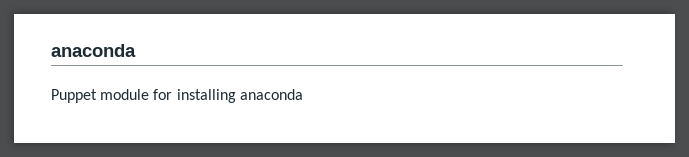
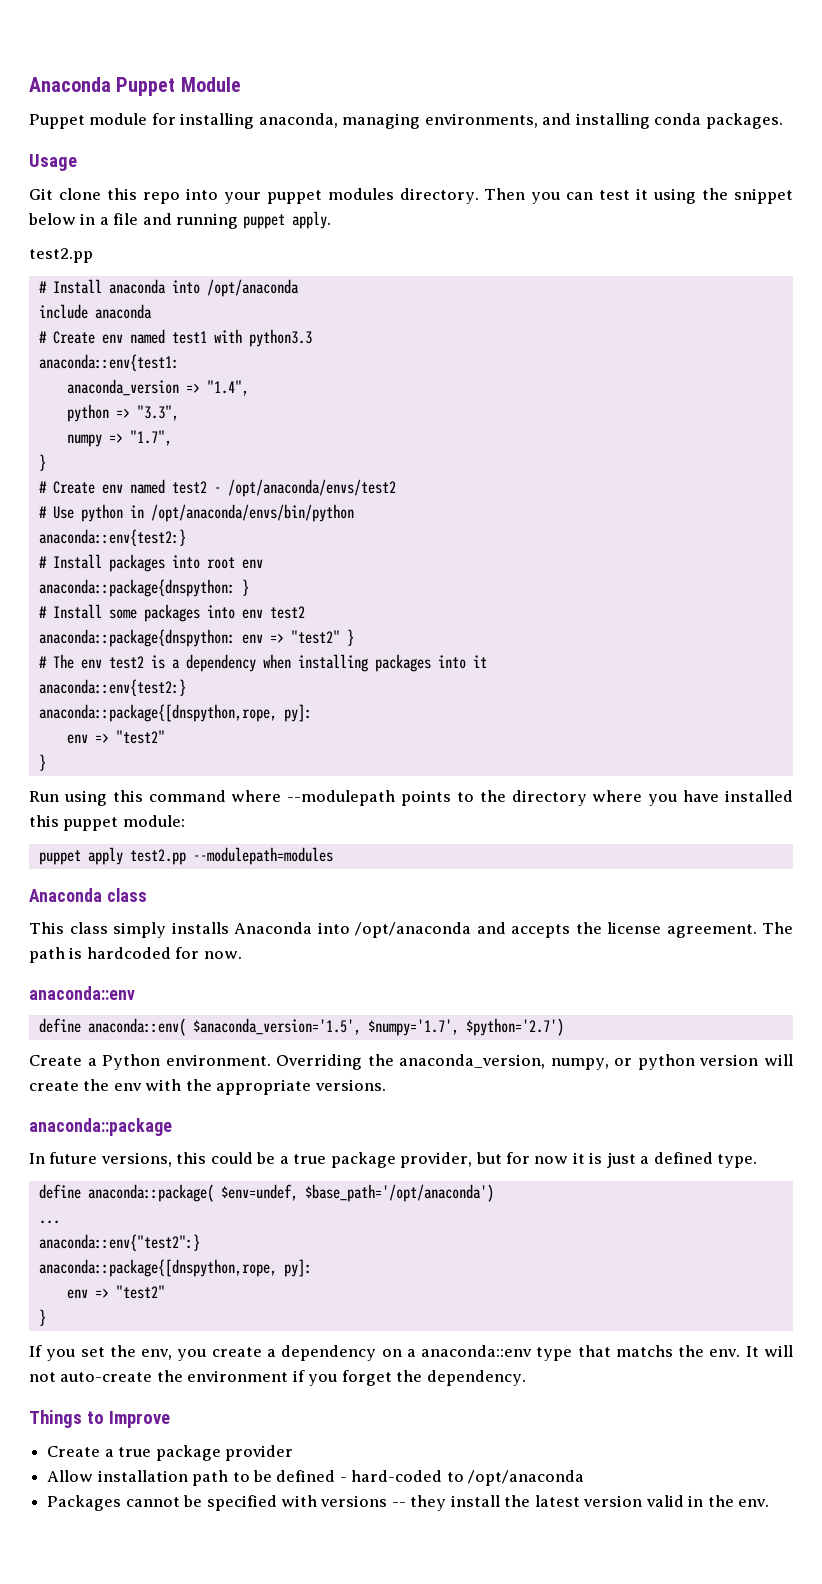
[51,44,136,57] anaconda -> [29,77,241,96] Anaconda Puppet Module
[239,89,303,100] anaconda -> [258,113,783,129] [29,154,77,171] [29,188,793,204] [28,211,331,229] [29,248,93,263] [38,279,299,297] [38,304,152,319] [38,329,312,347] [38,354,179,371] [66,379,249,396] [66,404,179,422] [66,430,172,447] [38,454,46,471] [38,479,396,497] [38,504,354,522] [38,529,186,546] [38,554,263,572] [38,579,249,597] [38,604,305,622] [38,629,354,647] [38,654,487,672] [38,679,186,696] [38,704,312,722] [66,730,165,744] [38,754,46,771] [29,790,793,806] [29,815,185,831] [38,847,333,865] [29,888,147,902] [29,922,793,938] [29,947,242,963] [29,986,135,1000] [38,1018,564,1036] [29,1054,793,1070] [29,1079,386,1095] [29,1118,172,1136] [29,1152,758,1168] [38,1184,494,1202] [38,1220,60,1224] [38,1234,200,1251] [38,1259,312,1277] [66,1285,165,1299] [38,1309,46,1326] [29,1345,794,1361] [29,1370,526,1386] [29,1410,170,1428] [47,1445,293,1461] [47,1470,585,1486] [47,1495,769,1511] anaconda, managing environments, and installing conda packages. // Usage // Git clone this repo into your puppet modules directory. Then you can test it using the snippet below in a file and running puppet apply. // test2.pp // # Install anaconda into /opt/anaconda // include anaconda // # Create env named test1 with python3.3 // anaconda::env{test1: // anaconda_version => "1.4", // python => "3.3", // numpy => "1.7", // } // # Create env named test2 - /opt/anaconda/envs/test2 // # Use python in /opt/anaconda/envs/bin/python // anaconda::env{test2:} // # Install packages into root env // anaconda::package{dnspython: } // # Install some packages into env test2 // anaconda::package{dnspython: env => "test2" } // # The env test2 is a dependency when installing packages into it // anaconda::env{test2:} // anaconda::package{[dnspython,rope, py]: // env => "test2" // } // Run using this command where --modulepath points to the directory where you have installed this puppet module: // puppet apply test2.pp --modulepath=modules // Anaconda class // This class simply installs Anaconda into /opt/anaconda and accepts the license agreement. The path is hardcoded for now. // anaconda::env // define anaconda::env( $anaconda_version='1.5', $numpy='1.7', $python='2.7') // Create a Python environment. Overriding the anaconda_version, numpy, or python version will create the env with the appropriate versions. // anaconda::package // In future versions, this could be a true package provider, but for now it is just a defined type. // define anaconda::package( $env=undef, $base_path='/opt/anaconda') // ... // anaconda::env{"test2":} // anaconda::package{[dnspython,rope, py]: // env => "test2" // } // If you set the env, you create a dependency on a anaconda::env type that matchs the env. It will not auto-create the environment if you forget the dependency. // Things to Improve // Create a true package provider // Allow installation path to be defined - hard-coded to /opt/anaconda // Packages cannot be specified with versions -- they install the latest version valid in the env.

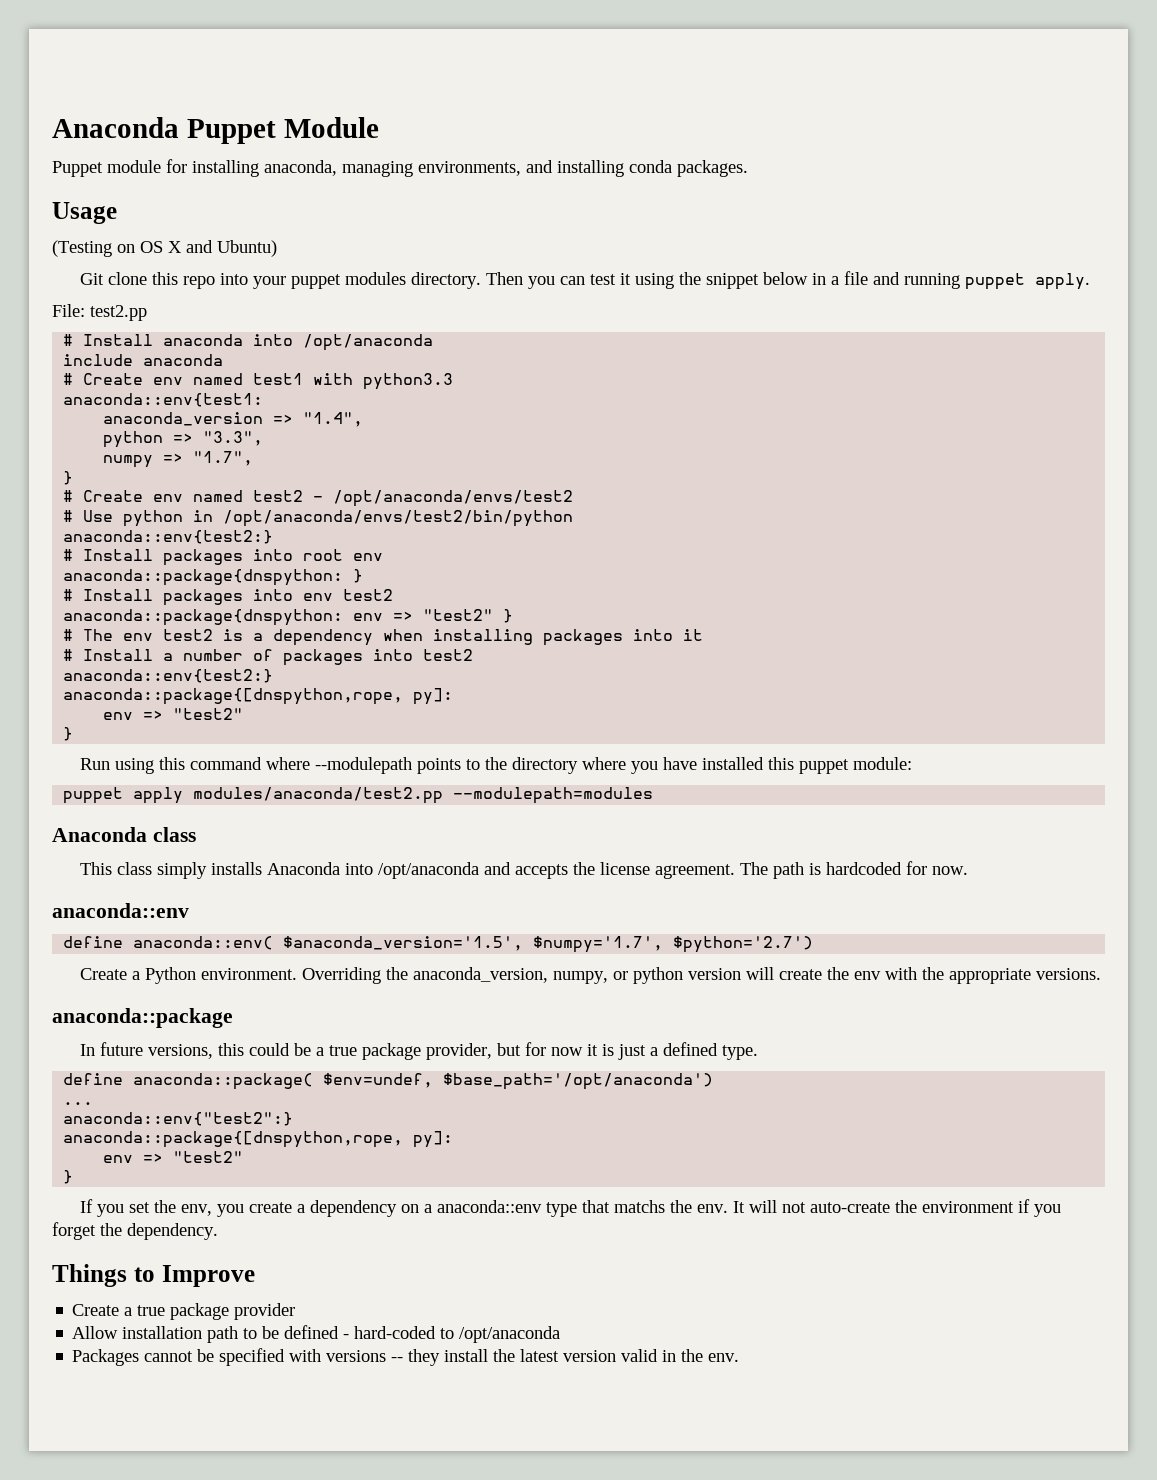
(77, 162) none -> [52,240,277,257] // (Testing on OS X and Ubuntu)
(331, 220) none -> [52,304,85,317] File:
[150,504,354,522] /opt/anaconda/envs/bin/python -> [223,510,574,527] /opt/anaconda/envs/test2/bin/python
[108,609,137,619] some -> (154, 595) none
(487, 661) none -> [63,649,474,666] // # Install a number of packages into test2
[129,849,186,865] test2.pp -> [193,787,444,804] modules/anaconda/test2.pp

